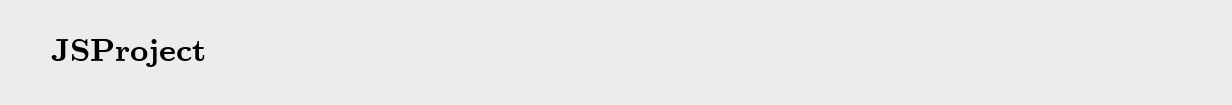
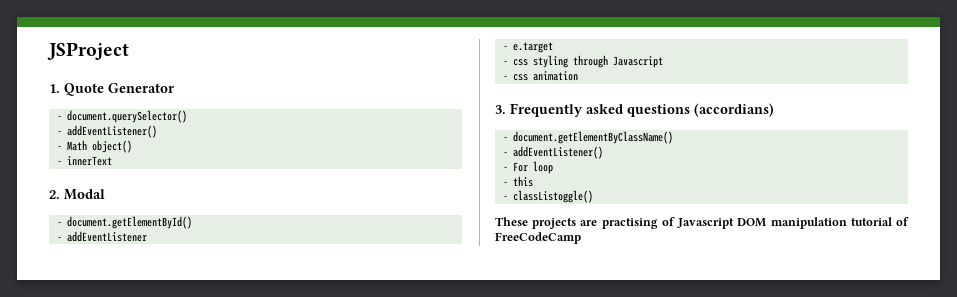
(206, 53) none -> [49,83,175,96] [56,110,187,123] [56,125,157,138] [56,140,132,153] [56,156,112,166] [49,189,105,200] [56,216,192,229] [56,231,147,242] [502,42,553,53] [502,55,663,68] [502,71,578,81] [495,103,774,117] [502,131,673,144] [502,146,603,159] [502,161,553,174] [502,176,533,187] [502,190,593,203] [495,217,909,229] [495,232,581,244] // 1. Quote Generator // - document.querySelector() // - addEventListener() // - Math object() // - innerText // 2. Modal // - document.getElementById() // - addEventListener // - e.target // - css styling through Javascript // - css animation // 3. Frequently asked questions (accordians) // - document.getElementByClassName() // - addEventListener() // - For loop // - this // - classListoggle() // These projects are practising of Javascript DOM manipulation tutorial of FreeCodeCamp

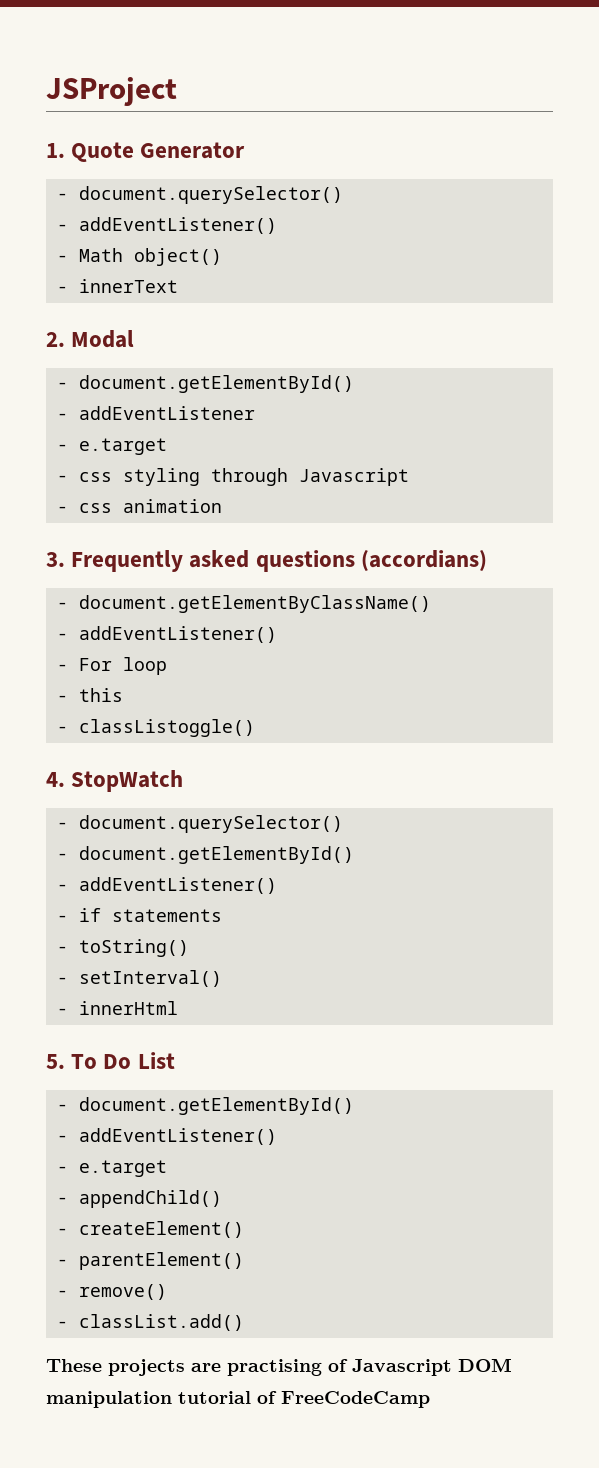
(593, 196) none -> [46,770,184,792] [57,815,344,833] [57,846,355,864] [57,877,278,894] [57,908,223,922] [57,939,190,957] [57,970,223,987] [57,1001,179,1015] [46,1052,175,1069] [57,1097,355,1115] [57,1128,278,1145] [57,1160,168,1177] [57,1190,223,1208] [57,1221,245,1238] [57,1252,245,1270] [57,1284,168,1300] [57,1314,245,1331] // 4. StopWatch // - document.querySelector() // - document.getElementById() // - addEventListener() // - if statements // - toString() // - setInterval() // - innerHtml // 5. To Do List // - document.getElementById() // - addEventListener() // - e.target // - appendChild() // - createElement() // - parentElement() // - remove() // - classList.add()

